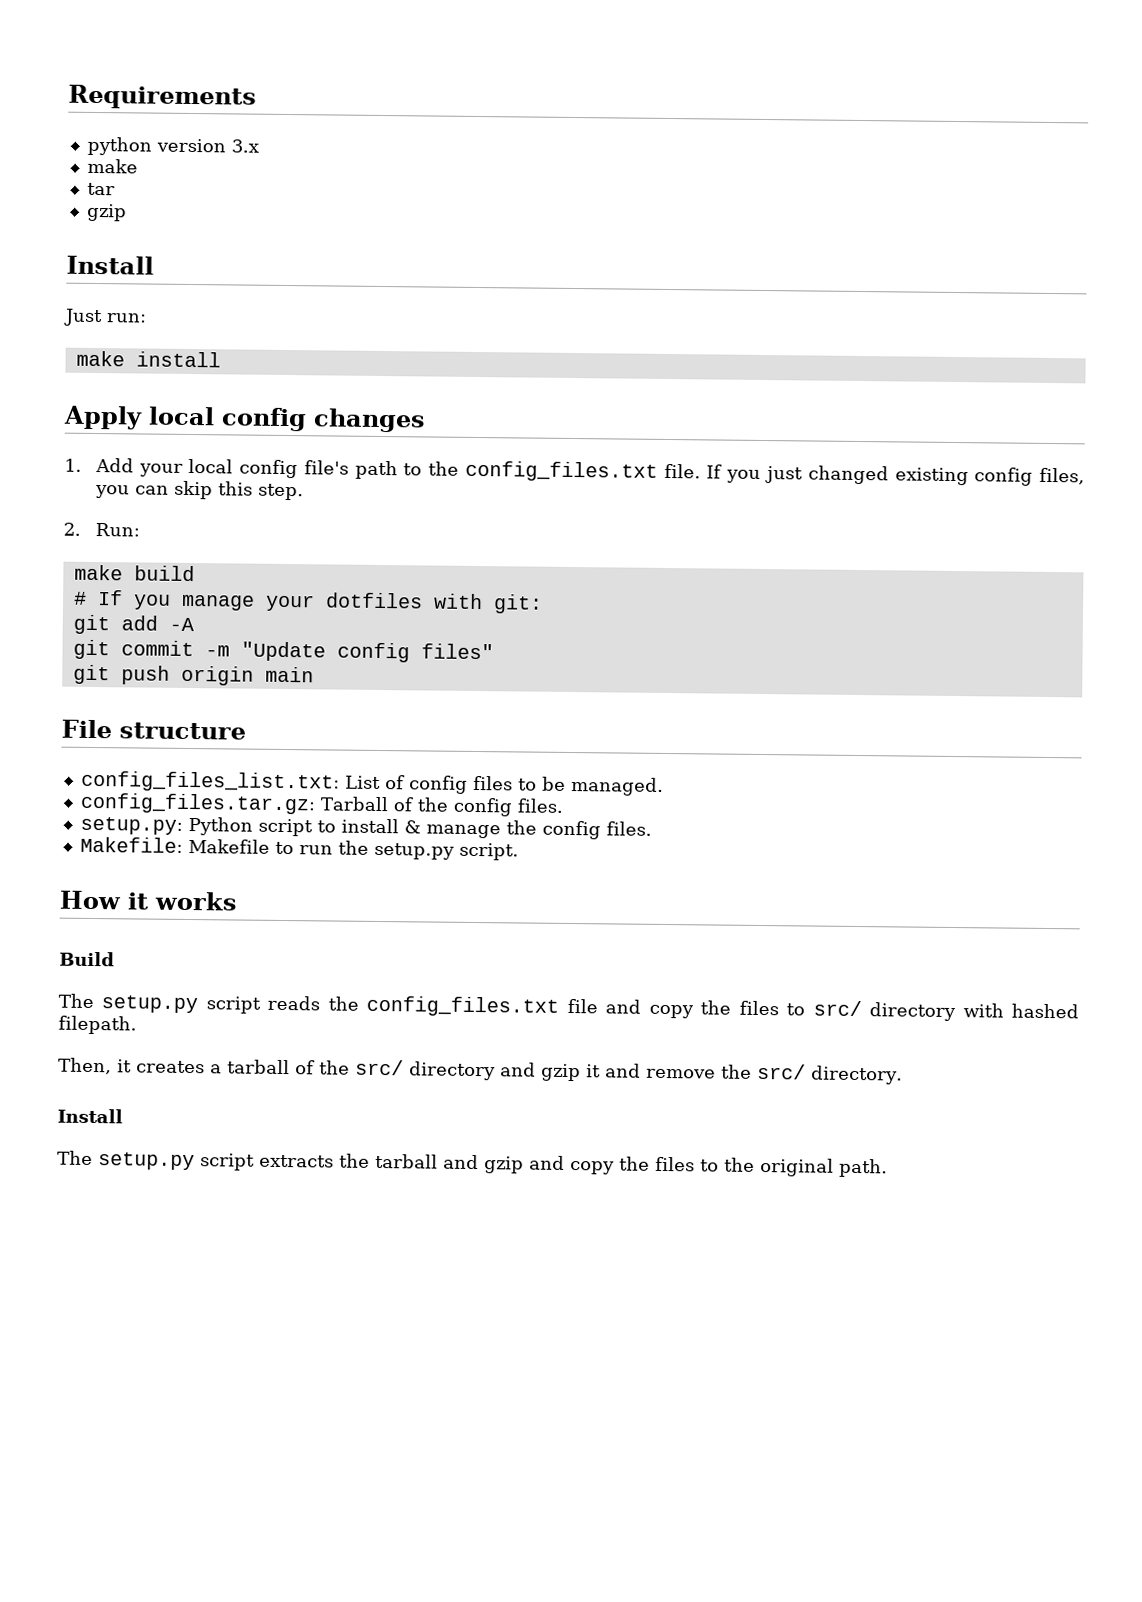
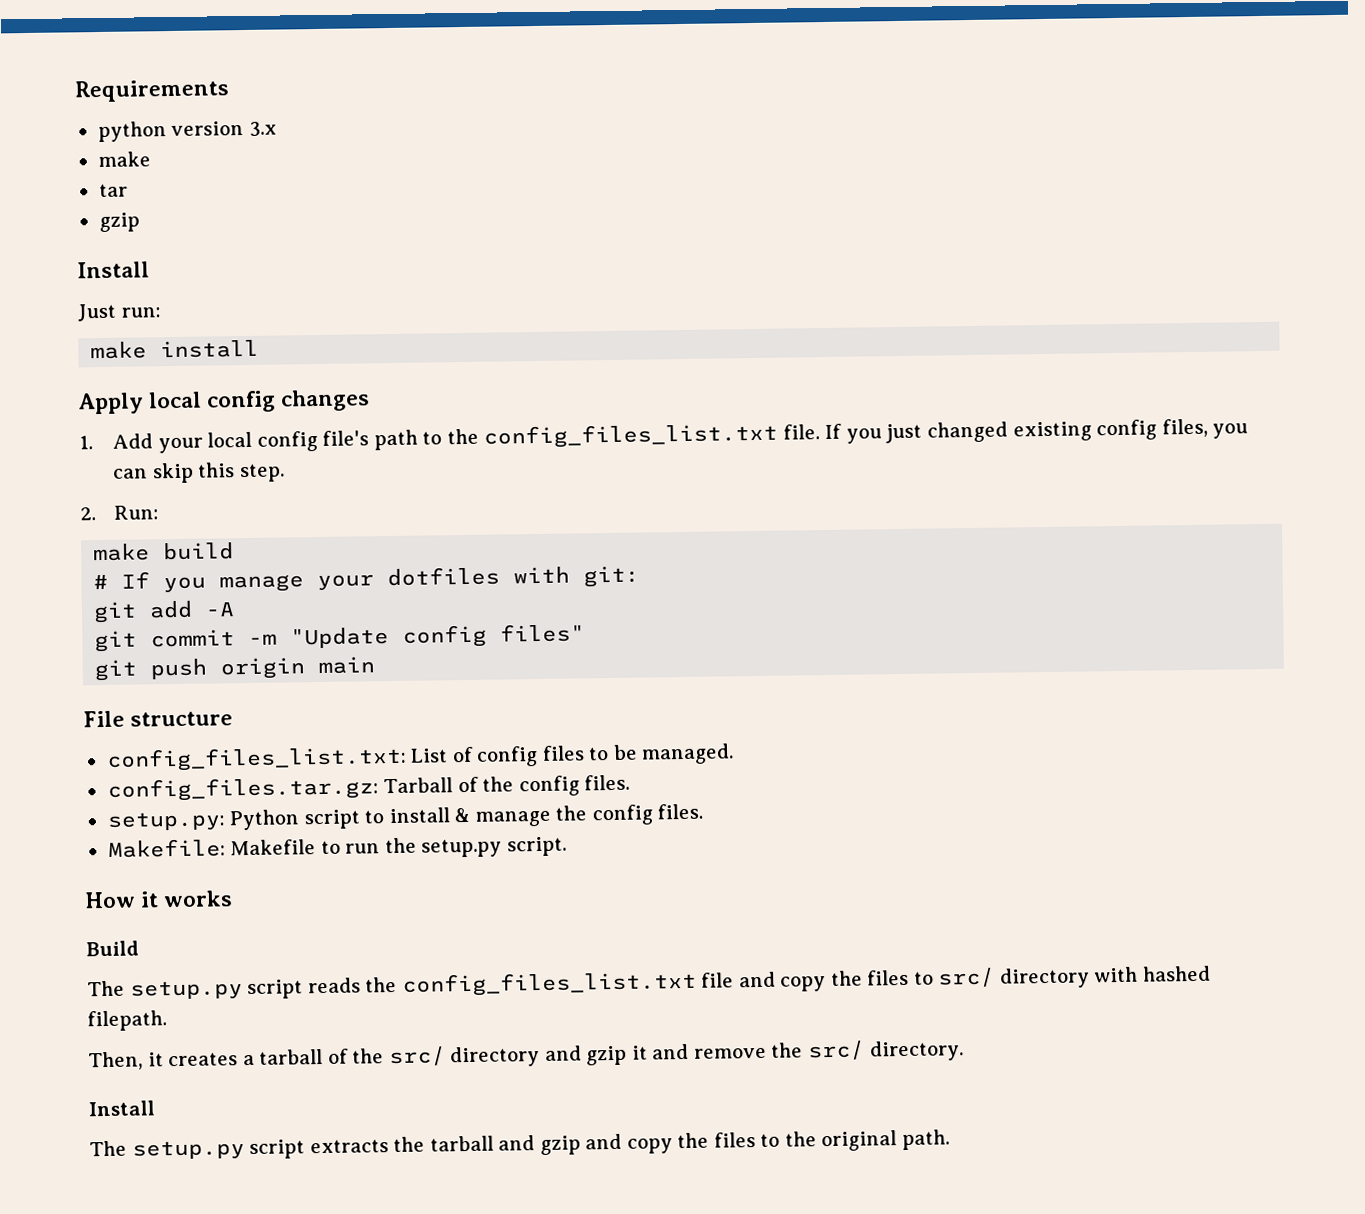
[464,460,658,482] config_files.txt -> [483,422,779,449] config_files_list.txt
[366,995,560,1017] config_files.txt -> [401,970,697,997] config_files_list.txt

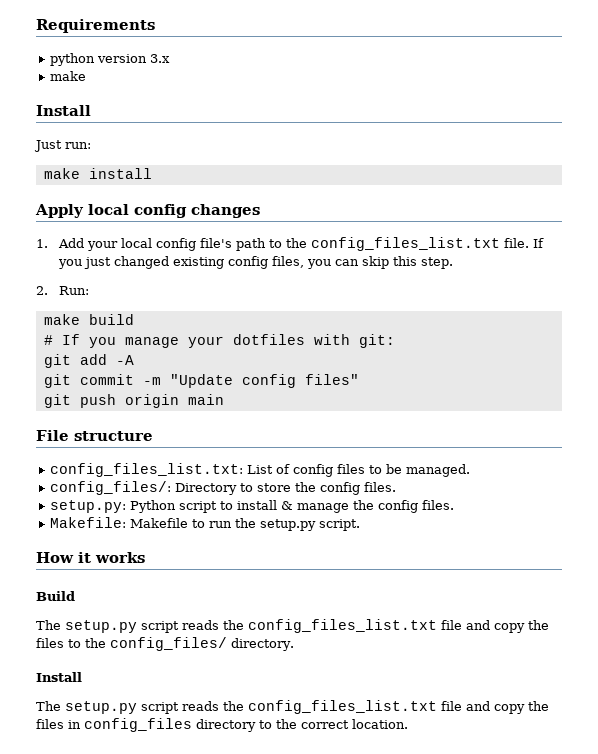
[98,183,128,198] [98,212,140,233] // tar // gzip -> (87, 76) none
[106,776,479,802] config_files.tar.gz: Tarball of -> [50,481,292,495] config_files/: Directory to store
[938,965,1212,989] [87,1010,167,1032] [88,1040,866,1071] src/ directory with hashed filepath. // Then, it creates a tarball of the src/ directory and gzip it and remove the src/ -> [85,637,227,651] the config_files/
[309,1129,951,1156] extracts the tarball and gzip and copy the files to the original path. -> [182,700,549,714] [36,718,408,732] reads the config_files_list.txt file and copy the files in config_files directory to the correct location.

